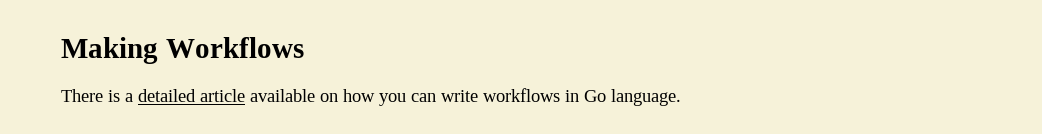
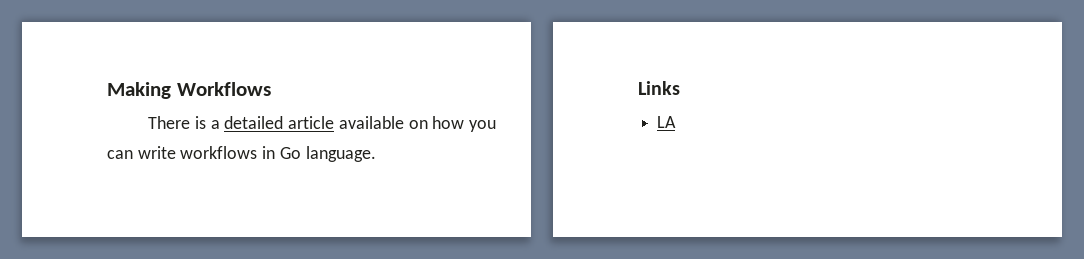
(681, 97) none -> [638,81,680,95] [657,116,677,128] // Links // LA

